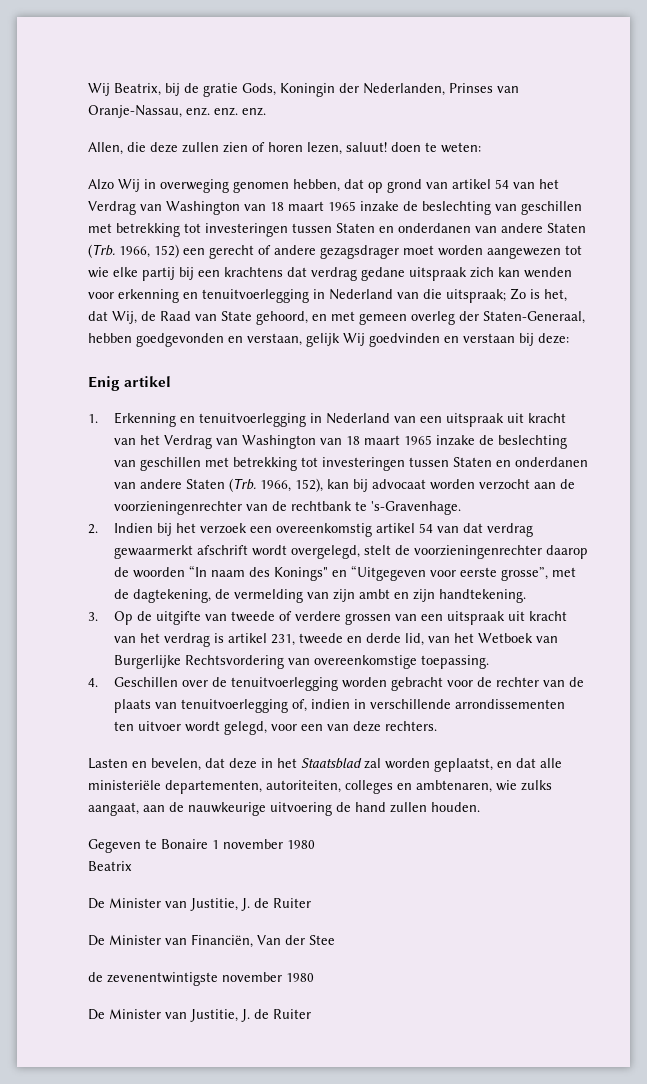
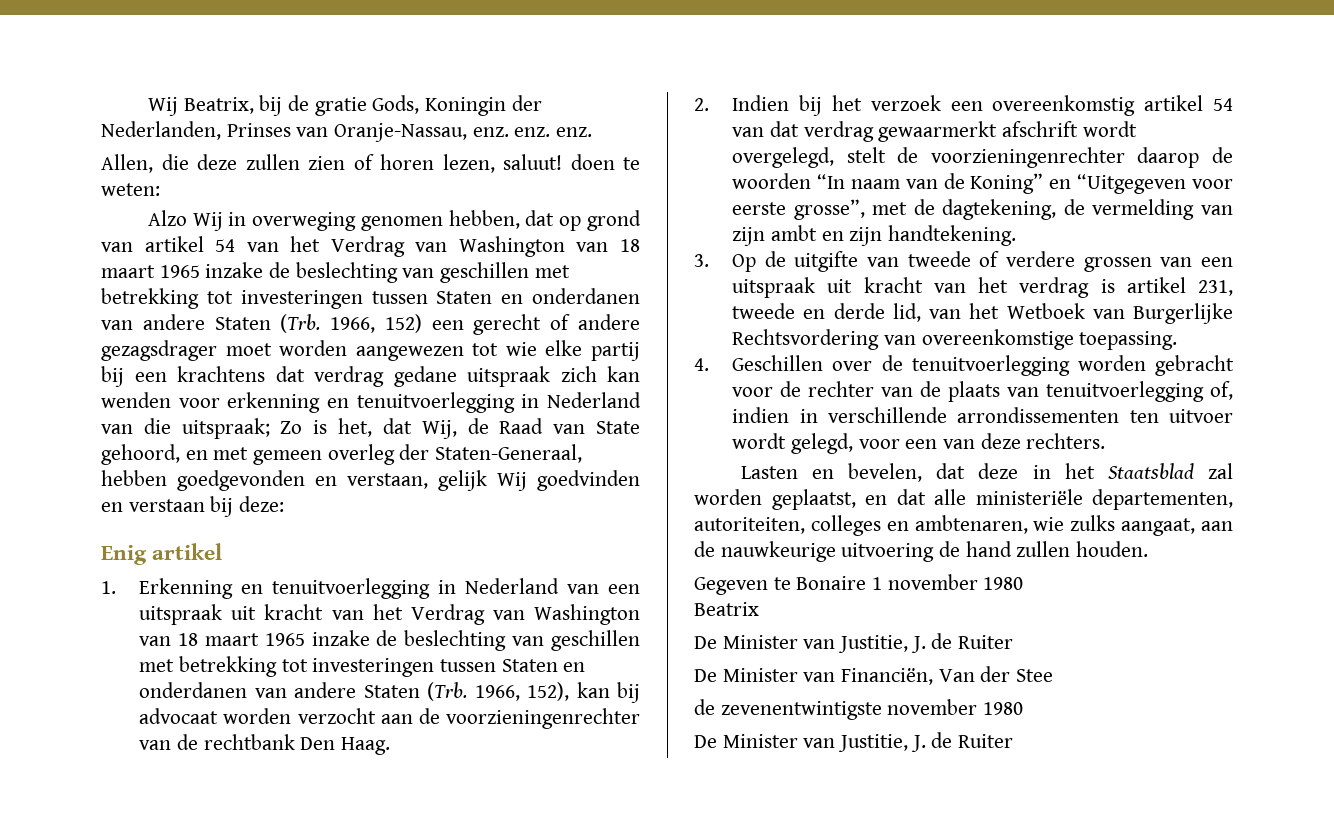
[355,501,462,515] te 's-Gravenhage. -> [300,737,390,755] Den Haag.
[249,567,329,581] des Konings" -> [905,173,1044,194] van de Koning”

